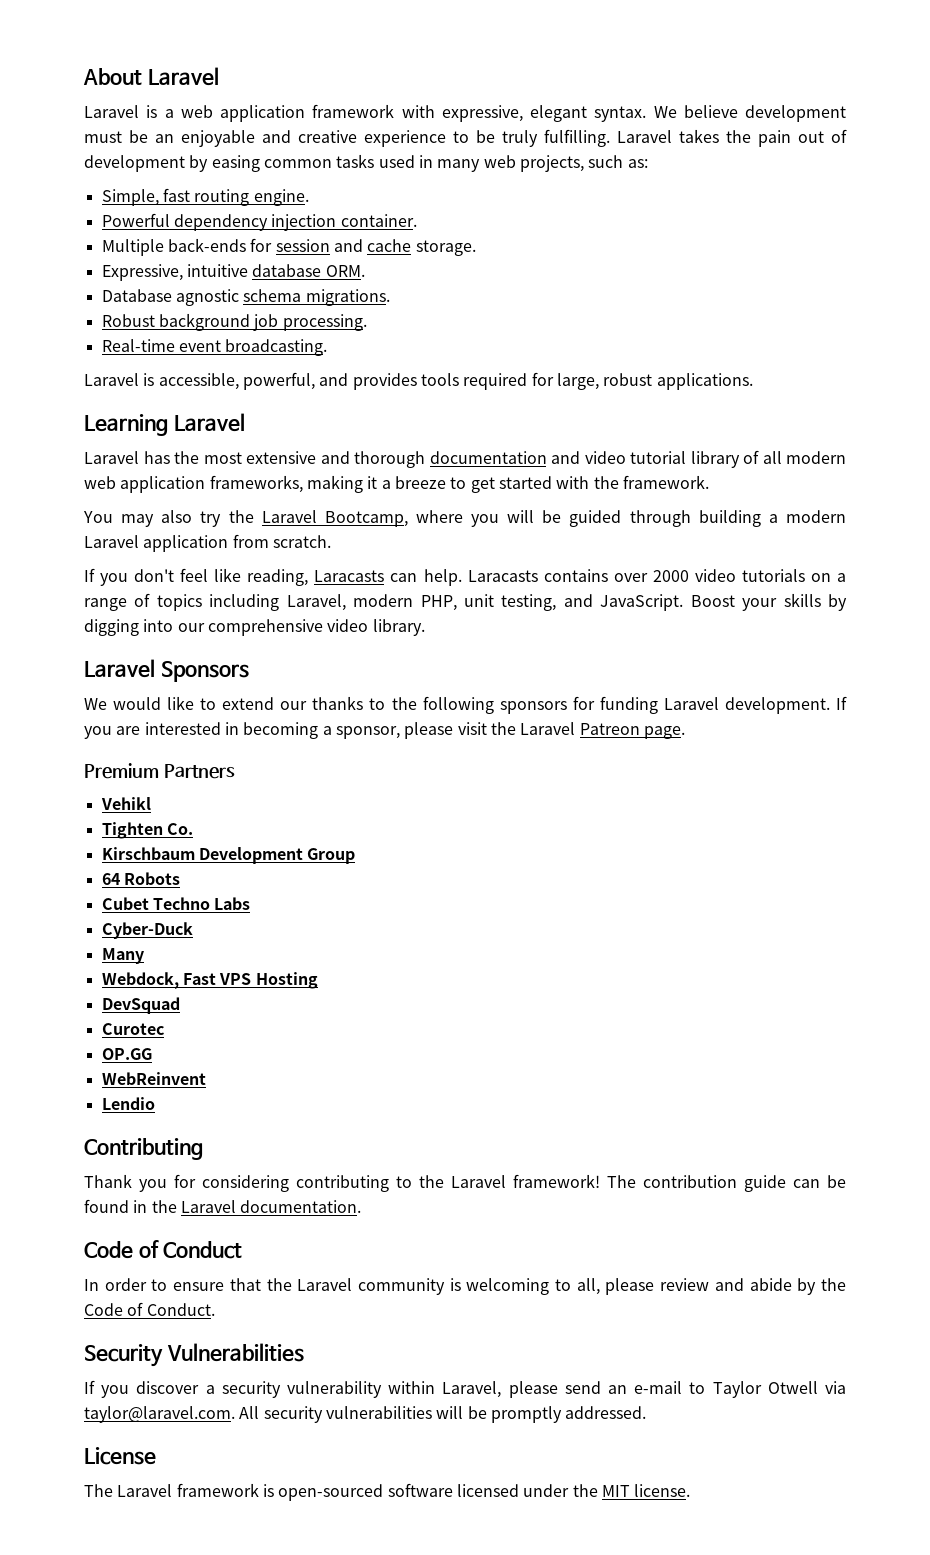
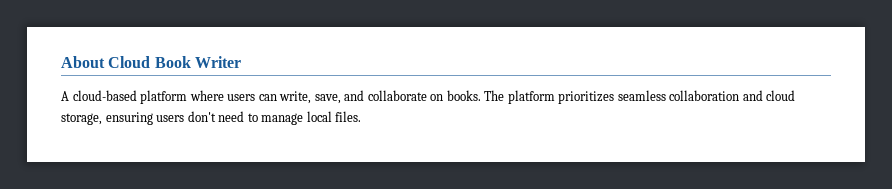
[147,67,219,86] [84,104,846,122] [84,129,847,147] [84,154,648,172] [101,188,309,206] [101,213,417,231] [101,238,476,256] [101,264,365,281] [101,289,390,306] [101,313,367,331] [101,339,328,356] [84,372,753,390] [84,413,245,436] [84,450,846,468] [84,475,709,493] [83,510,846,527] [84,534,331,552] [84,568,846,586] [84,593,848,611] [84,619,425,636] [84,659,249,682] [84,696,848,714] [84,722,685,739] [84,763,235,779] [100,797,151,810] [101,822,193,839] [101,847,356,864] [101,872,180,885] [101,897,251,910] [101,922,193,939] [101,948,144,964] [101,972,318,989] [101,997,180,1014] [101,1023,164,1035] [101,1048,152,1060] [101,1072,206,1085] [101,1097,155,1110] [84,1138,203,1160] [84,1174,846,1192] [84,1199,362,1213] [84,1240,243,1259] [84,1278,847,1295] [84,1302,215,1316] [84,1343,304,1367] [84,1380,847,1398] [84,1406,647,1423] [84,1447,156,1465] [84,1483,691,1501] Laravel // Laravel is a web application framework with expressive, elegant syntax. We believe development must be an enjoyable and creative experience to be truly fulfilling. Laravel takes the pain out of development by easing common tasks used in many web projects, such as: // Simple, fast routing engine. // Powerful dependency injection container. // Multiple back-ends for session and cache storage. // Expressive, intuitive database ORM. // Database agnostic schema migrations. // Robust background job processing. // Real-time event broadcasting. // Laravel is accessible, powerful, and provides tools required for large, robust applications. // Learning Laravel // Laravel has the most extensive and thorough documentation and video tutorial library of all modern web application frameworks, making it a breeze to get started with the framework. // You may also try the Laravel Bootcamp, where you will be guided through building a modern Laravel application from scratch. // If you don't feel like reading, Laracasts can help. Laracasts contains over 2000 video tutorials on a range of topics including Laravel, modern PHP, unit testing, and JavaScript. Boost your skills by digging into our comprehensive video library. // Laravel Sponsors // We would like to extend our thanks to the following sponsors for funding Laravel development. If you are interested in becoming a sponsor, please visit the Laravel Patreon page. // Premium Partners // Vehikl // Tighten Co. // Kirschbaum Development Group // 64 Robots // Cubet Techno Labs // Cyber-Duck // Many // Webdock, Fast VPS Hosting // DevSquad // Curotec // OP.GG // WebReinvent // Lendio // Contributing // Thank you for considering contributing to the Laravel framework! The contribution guide can be found in the Laravel documentation. // Code of Conduct // In order to ensure that the Laravel community is welcoming to all, please review and abide by the Code of Conduct. // Security Vulnerabilities // If you discover a security vulnerability within Laravel, please send an e-mail to Taylor Otwell via taylor@laravel.com. All security vulnerabilities will be promptly addressed. // License // The Laravel framework is open-sourced software licensed under the MIT license. -> [108,56,241,68] [61,90,796,104] [61,111,362,125] Cloud Book Writer // A cloud-based platform where users can write, save, and collaborate on books. The platform prioritizes seamless collaboration and cloud storage, ensuring users don't need to manage local files.

